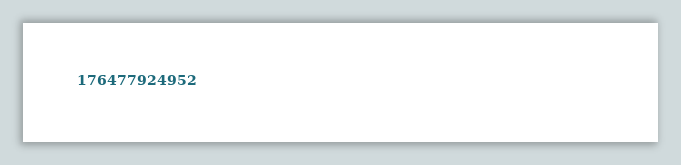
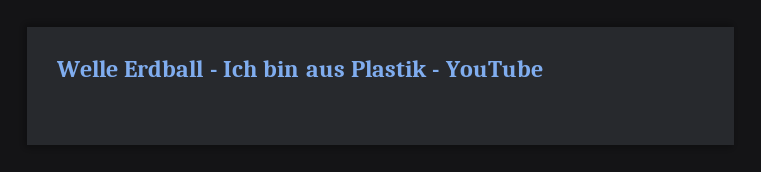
[77,75,197,85] 176477924952 -> [56,60,543,77] Welle Erdball - Ich bin aus Plastik - YouTube

